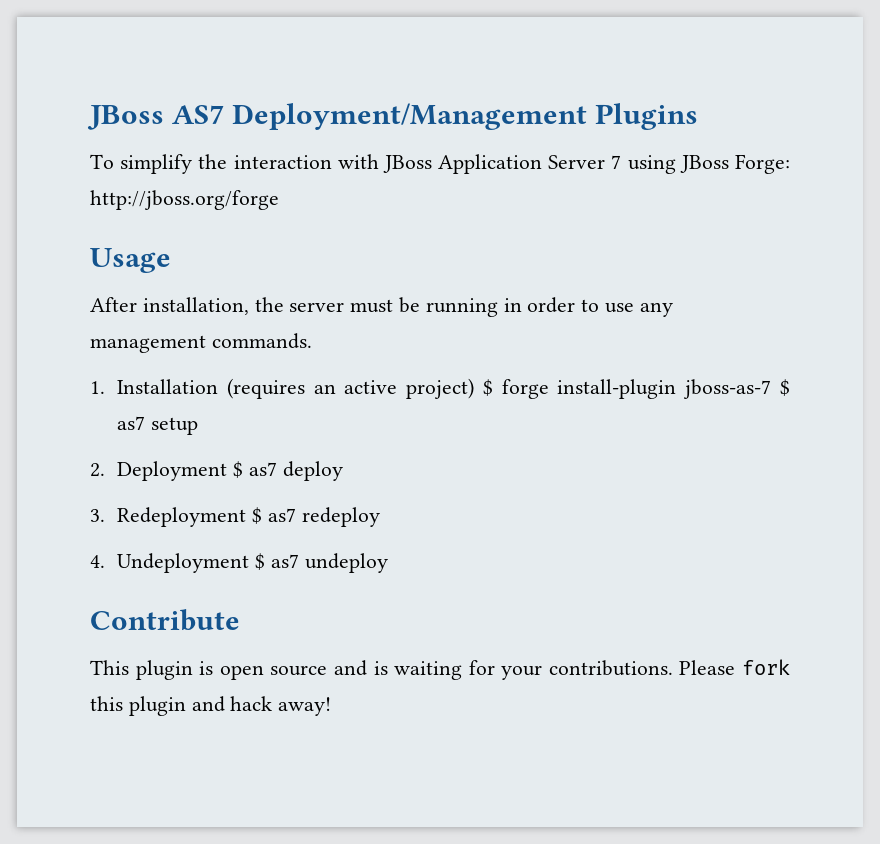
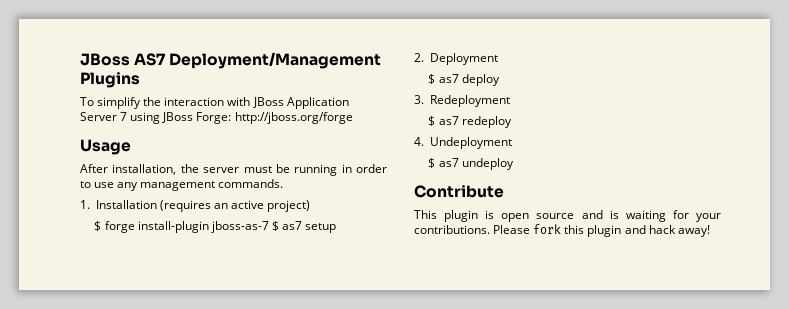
(475, 388) none -> (311, 206) //
(228, 471) none -> (498, 59) //
(247, 517) none -> (510, 101) //
(250, 563) none -> (512, 143) //

